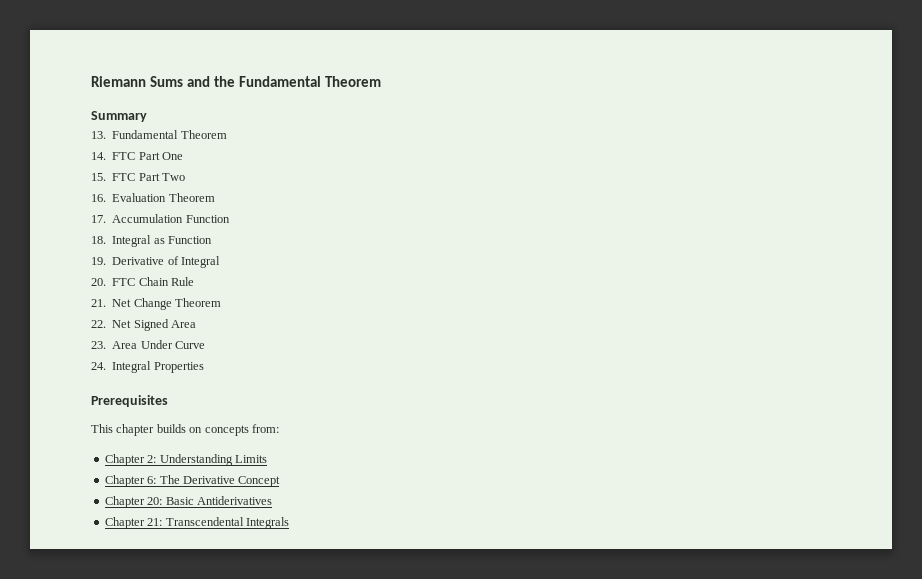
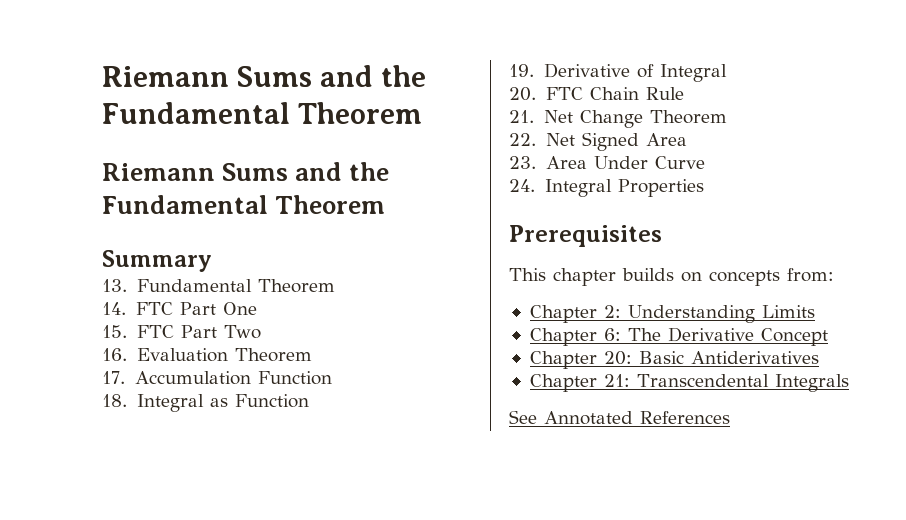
[91,76,381,87] Riemann Sums and the Fundamental Theorem -> [102,65,427,87] [102,102,423,124] [102,162,390,181] [102,195,386,214] Riemann Sums and the Fundamental Theorem // Riemann Sums and the Fundamental Theorem
(289, 523) none -> [509,410,730,425] // See Annotated References

